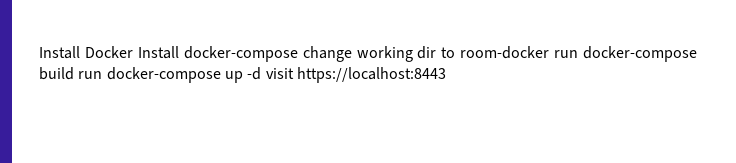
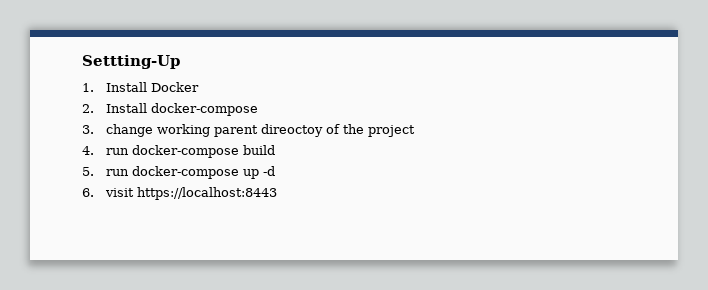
(39, 52) none -> [82,55,180,69] [82,83,94,92] Settting-Up // 1.
(133, 52) none -> [82,104,94,113] // 2.
(298, 54) none -> [82,125,94,134] // 3.
[417,46,550,59] dir to room-docker -> [214,124,416,137] [82,146,94,155] parent direoctoy of the project // 4.
(74, 73) none -> [82,167,94,176] // 5.
(262, 73) none -> [82,188,94,197] // 6.

